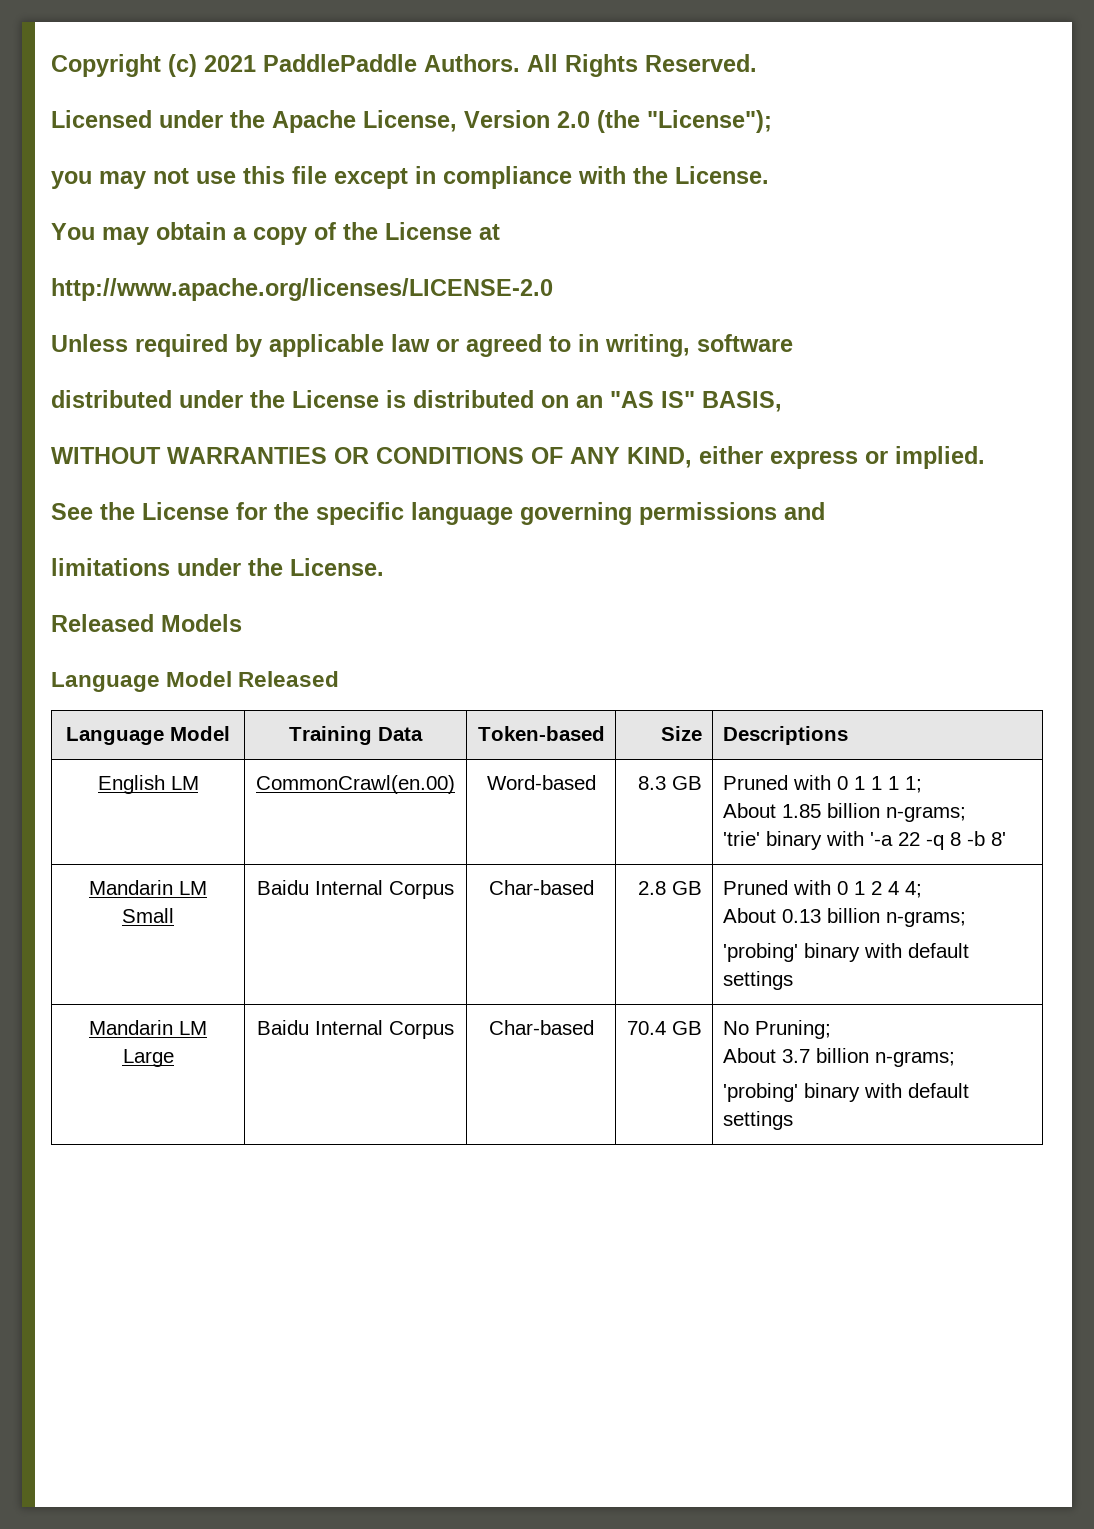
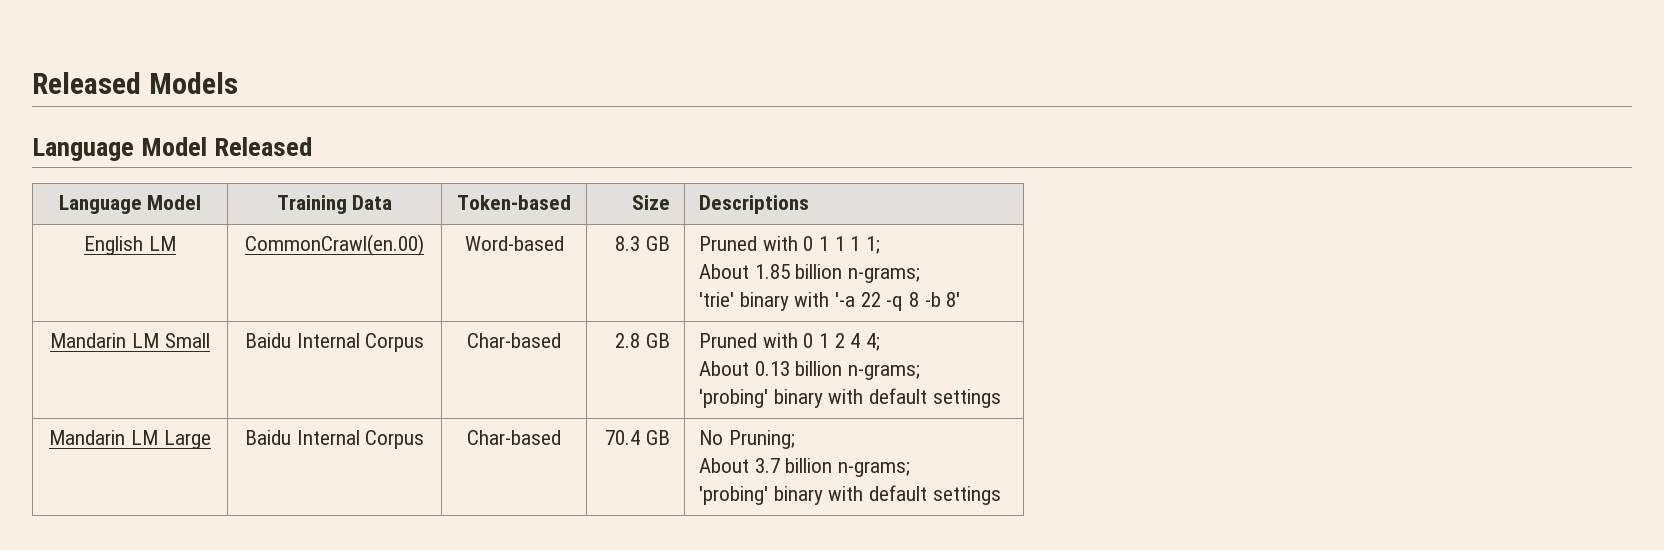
[51,54,757,77] [51,110,772,133] [51,166,769,189] [51,222,500,245] [51,278,553,301] [51,334,793,357] [51,390,782,412] [51,446,985,469] [51,502,825,525] [51,558,384,576] Copyright (c) 2021 PaddlePaddle Authors. All Rights Reserved. // Licensed under the Apache License, Version 2.0 (the "License"); // you may not use this file except in compliance with the License. // You may obtain a copy of the License at // http://www.apache.org/licenses/LICENSE-2.0 // Unless required by applicable law or agreed to in writing, software // distributed under the License is distributed on an "AS IS" BASIS, // WITHOUT WARRANTIES OR CONDITIONS OF ANY KIND, either express or implied. // See the License for the specific language governing permissions and // limitations under the License. // -> (32, 83) none

